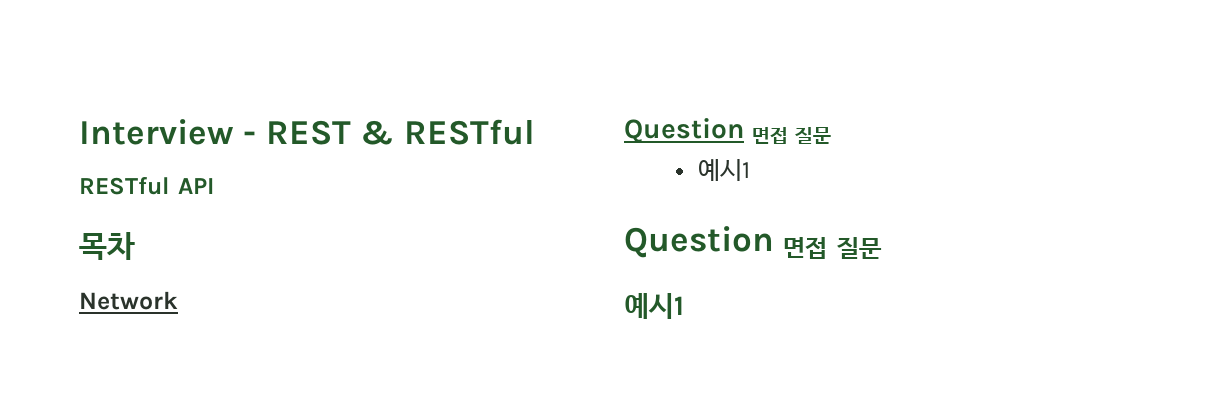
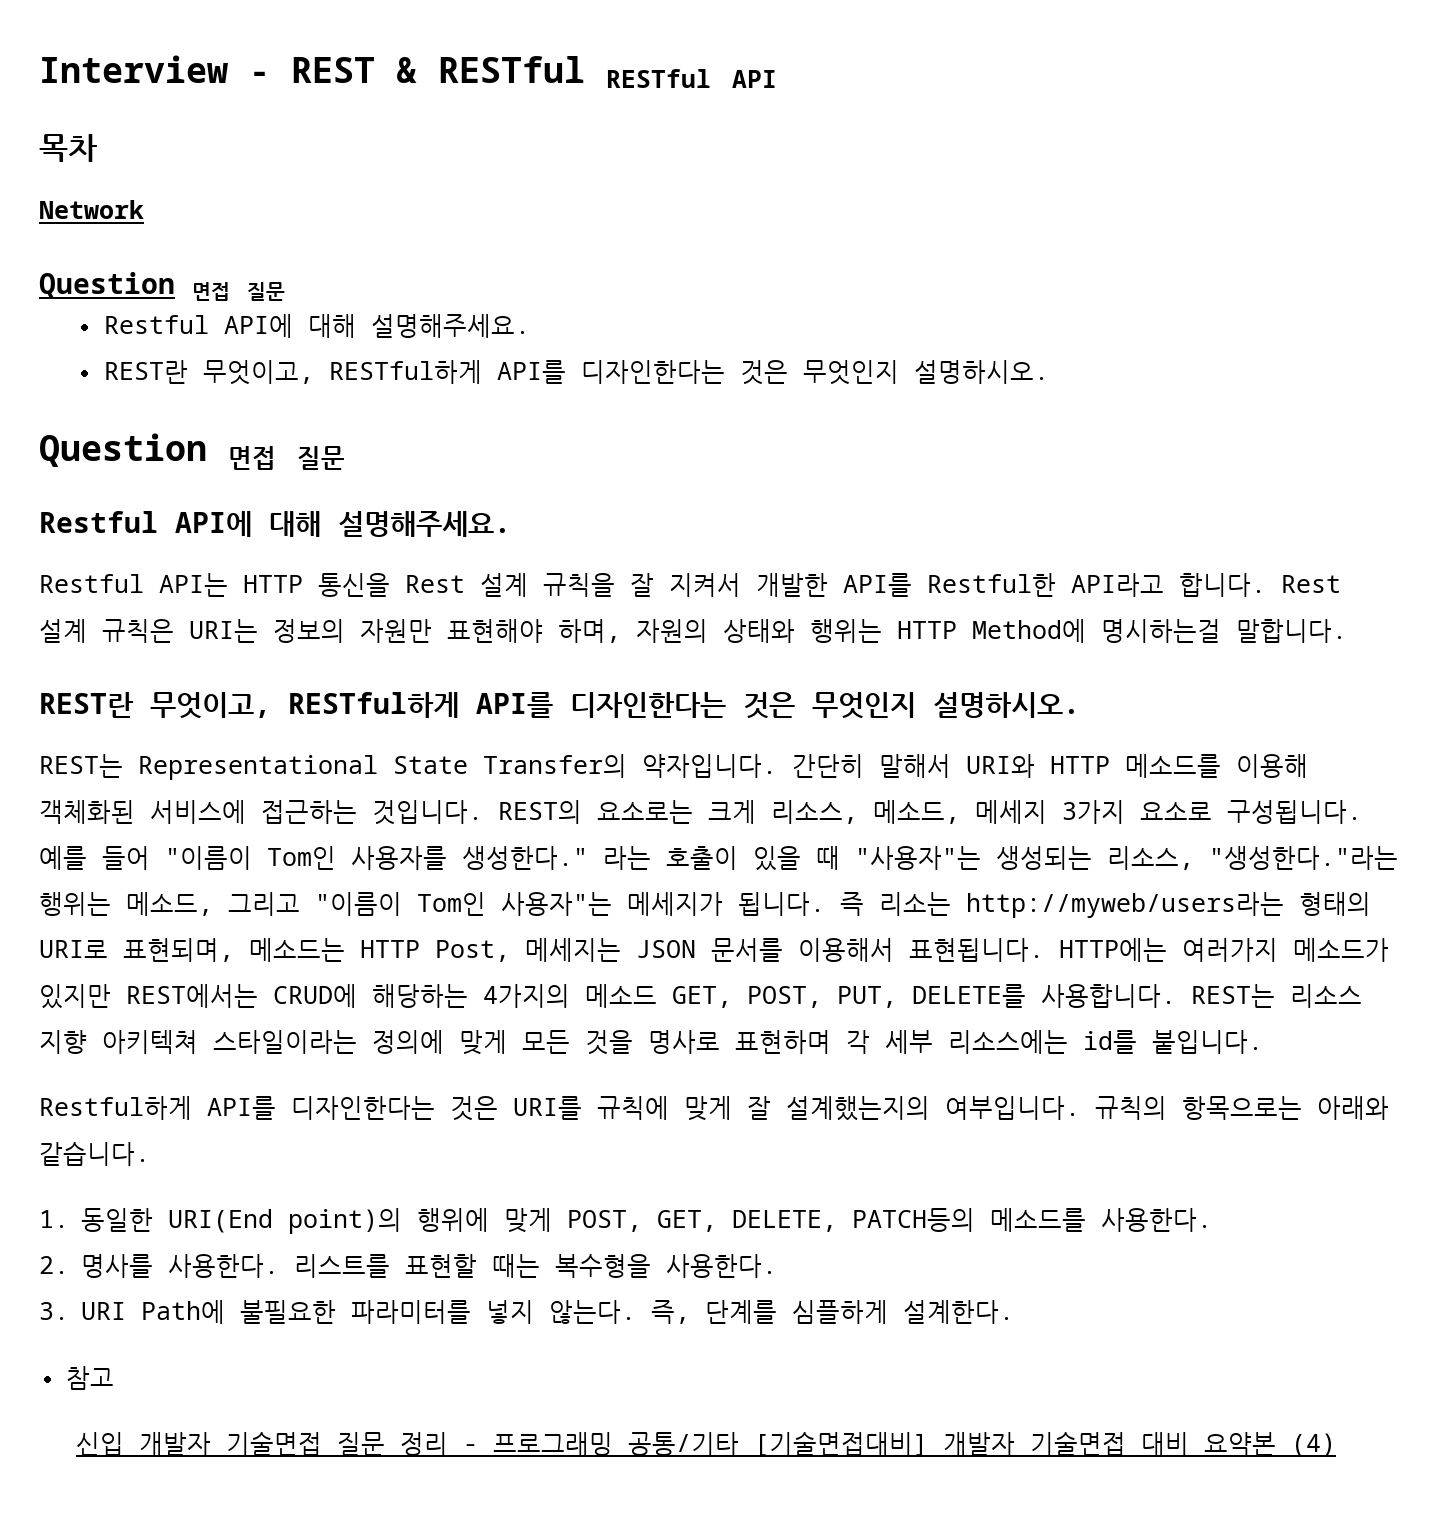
[697,159,750,181] [624,226,882,259] [624,293,684,319] 예시1 // Question 면접 질문 // 예시1 -> [103,314,530,338] [103,360,1049,385] [39,433,345,470] [39,511,511,537] [39,573,1341,597] [39,619,1347,643] [39,692,1080,719] [39,754,1308,780] [39,800,1362,825] [39,846,1398,871] [39,892,1371,918] [39,938,1389,962] [39,984,1362,1009] [39,1030,1263,1055] [39,1096,1389,1121] [39,1141,150,1166] [39,1208,1213,1234] [39,1254,778,1278] [39,1300,1015,1324] [66,1366,115,1390] [76,1431,1337,1457] Restful API에 대해 설명해주세요. // REST란 무엇이고, RESTful하게 API를 디자인한다는 것은 무엇인지 설명하시오. // Question 면접 질문 // Restful API에 대해 설명해주세요. // Restful API는 HTTP 통신을 Rest 설계 규칙을 잘 지켜서 개발한 API를 Restful한 API라고 합니다. Rest 설계 규칙은 URI는 정보의 자원만 표현해야 하며, 자원의 상태와 행위는 HTTP Method에 명시하는걸 말합니다. // REST란 무엇이고, RESTful하게 API를 디자인한다는 것은 무엇인지 설명하시오. // REST는 Representational State Transfer의 약자입니다. 간단히 말해서 URI와 HTTP 메소드를 이용해 객체화된 서비스에 접근하는 것입니다. REST의 요소로는 크게 리소스, 메소드, 메세지 3가지 요소로 구성됩니다. 예를 들어 "이름이 Tom인 사용자를 생성한다." 라는 호출이 있을 때 "사용자"는 생성되는 리소스, "생성한다."라는 행위는 메소드, 그리고 "이름이 Tom인 사용자"는 메세지가 됩니다. 즉 리소는 http://myweb/users라는 형태의 URI로 표현되며, 메소드는 HTTP Post, 메세지는 JSON 문서를 이용해서 표현됩니다. HTTP에는 여러가지 메소드가 있지만 REST에서는 CRUD에 해당하는 4가지의 메소드 GET, POST, PUT, DELETE를 사용합니다. REST는 리소스 지향 아키텍쳐 스타일이라는 정의에 맞게 모든 것을 명사로 표현하며 각 세부 리소스에는 id를 붙입니다. // Restful하게 API를 디자인한다는 것은 URI를 규칙에 맞게 잘 설계했는지의 여부입니다. 규칙의 항목으로는 아래와 같습니다. // 1. 동일한 URI(End point)의 행위에 맞게 POST, GET, DELETE, PATCH등의 메소드를 사용한다. // 2. 명사를 사용한다. 리스트를 표현할 때는 복수형을 사용한다. // 3. URI Path에 불필요한 파라미터를 넣지 않는다. 즉, 단계를 심플하게 설계한다. // 참고 // 신입 개발자 기술면접 질문 정리 - 프로그래밍 공통/기타 [기술면접대비] 개발자 기술면접 대비 요약본 (4)

